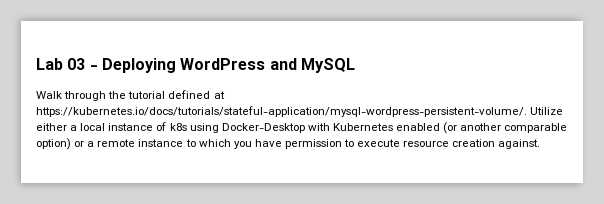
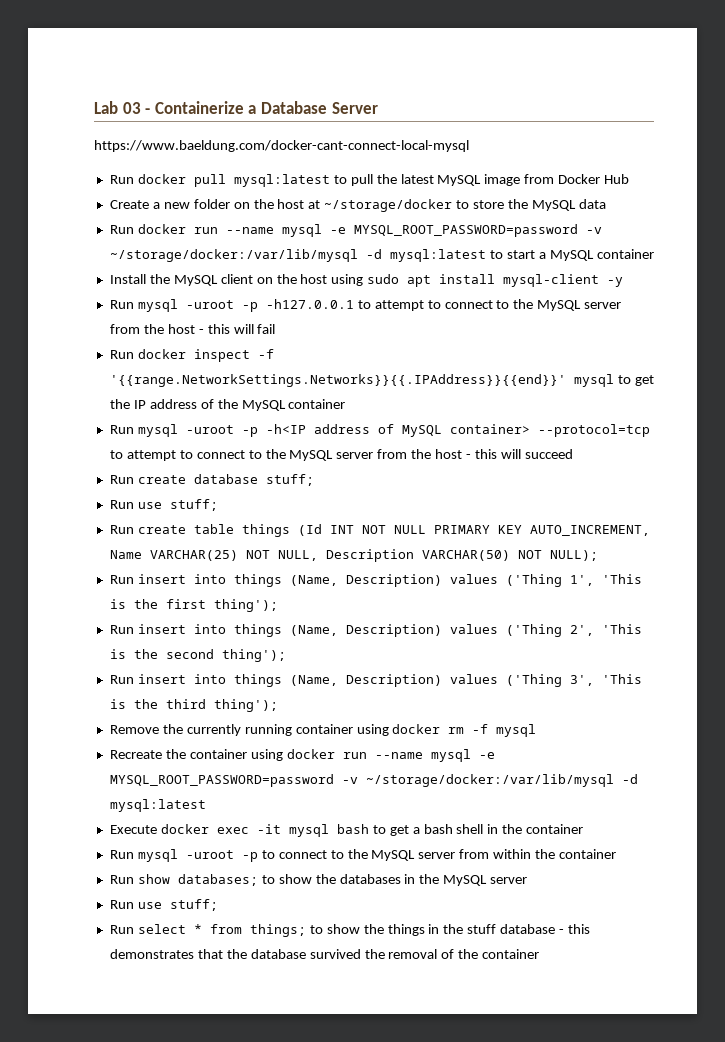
[101,58,355,73] [36,90,225,101] [36,106,564,117] [36,122,568,134] [36,138,541,150] Deploying WordPress and MySQL // Walk through the tutorial defined at https://kubernetes.io/docs/tutorials/stateful-application/mysql-wordpress-persistent-volume/. Utilize either a local instance of k8s using Docker-Desktop with Kubernetes enabled (or another comparable option) or a remote instance to which you have permission to execute resource creation against. -> [154,101,378,114] [94,140,469,152] [109,174,630,187] [109,199,606,212] [109,224,602,237] [109,249,654,262] [109,274,624,287] [109,299,622,312] [109,324,276,334] [109,349,274,362] [109,374,654,387] [109,399,346,411] [109,424,650,437] [109,449,573,461] [109,474,314,486] [109,499,218,511] [109,524,650,537] [109,549,598,562] [109,574,642,587] [109,599,278,612] [109,624,642,637] [109,649,286,662] [109,674,642,687] [109,699,278,712] [109,724,537,737] [109,749,495,762] [109,774,638,787] [109,799,206,812] [109,824,584,837] [109,849,617,862] [109,874,528,886] [109,899,218,911] [109,924,591,937] [109,949,540,959] Containerize a Database Server // https://www.baeldung.com/docker-cant-connect-local-mysql // Run docker pull mysql:latest to pull the latest MySQL image from Docker Hub // Create a new folder on the host at ~/storage/docker to store the MySQL data // Run docker run --name mysql -e MYSQL_ROOT_PASSWORD=password -v ~/storage/docker:/var/lib/mysql -d mysql:latest to start a MySQL container // Install the MySQL client on the host using sudo apt install mysql-client -y // Run mysql -uroot -p -h127.0.0.1 to attempt to connect to the MySQL server from the host - this will fail // Run docker inspect -f '{{range.NetworkSettings.Networks}}{{.IPAddress}}{{end}}' mysql to get the IP address of the MySQL container // Run mysql -uroot -p -h<IP address of MySQL container> --protocol=tcp to attempt to connect to the MySQL server from the host - this will succeed // Run create database stuff; // Run use stuff; // Run create table things (Id INT NOT NULL PRIMARY KEY AUTO_INCREMENT, Name VARCHAR(25) NOT NULL, Description VARCHAR(50) NOT NULL); // Run insert into things (Name, Description) values ('Thing 1', 'This is the first thing'); // Run insert into things (Name, Description) values ('Thing 2', 'This is the second thing'); // Run insert into things (Name, Description) values ('Thing 3', 'This is the third thing'); // Remove the currently running container using docker rm -f mysql // Recreate the container using docker run --name mysql -e MYSQL_ROOT_PASSWORD=password -v ~/storage/docker:/var/lib/mysql -d mysql:latest // Execute docker exec -it mysql bash to get a bash shell in the container // Run mysql -uroot -p to connect to the MySQL server from within the container // Run show databases; to show the databases in the MySQL server // Run use stuff; // Run select * from things; to show the things in the stuff database - this demonstrates that the database survived the removal of the container

